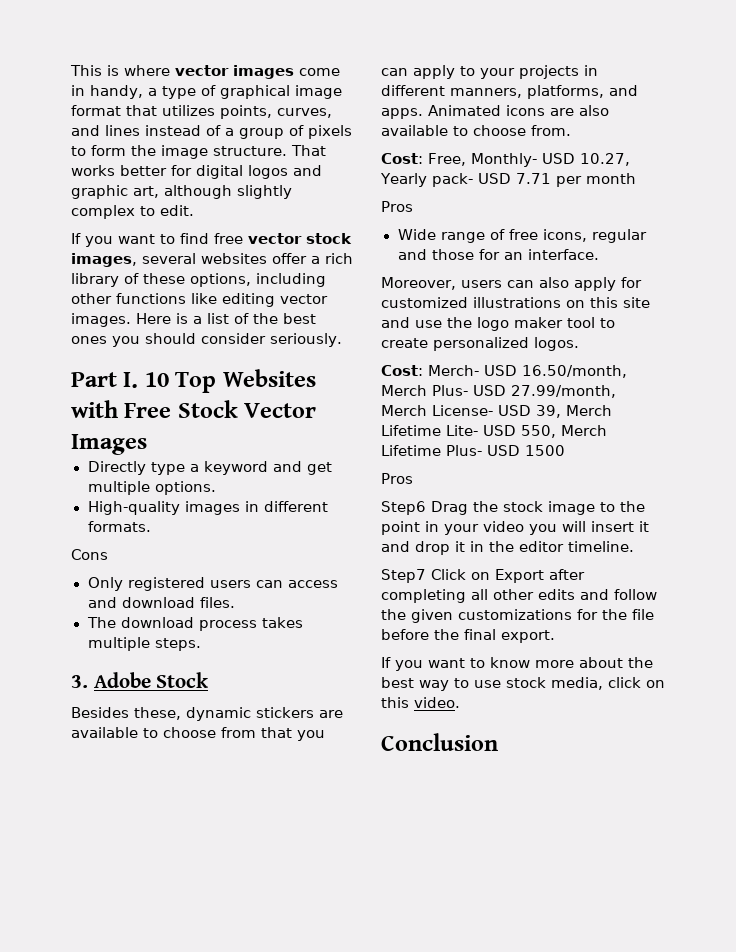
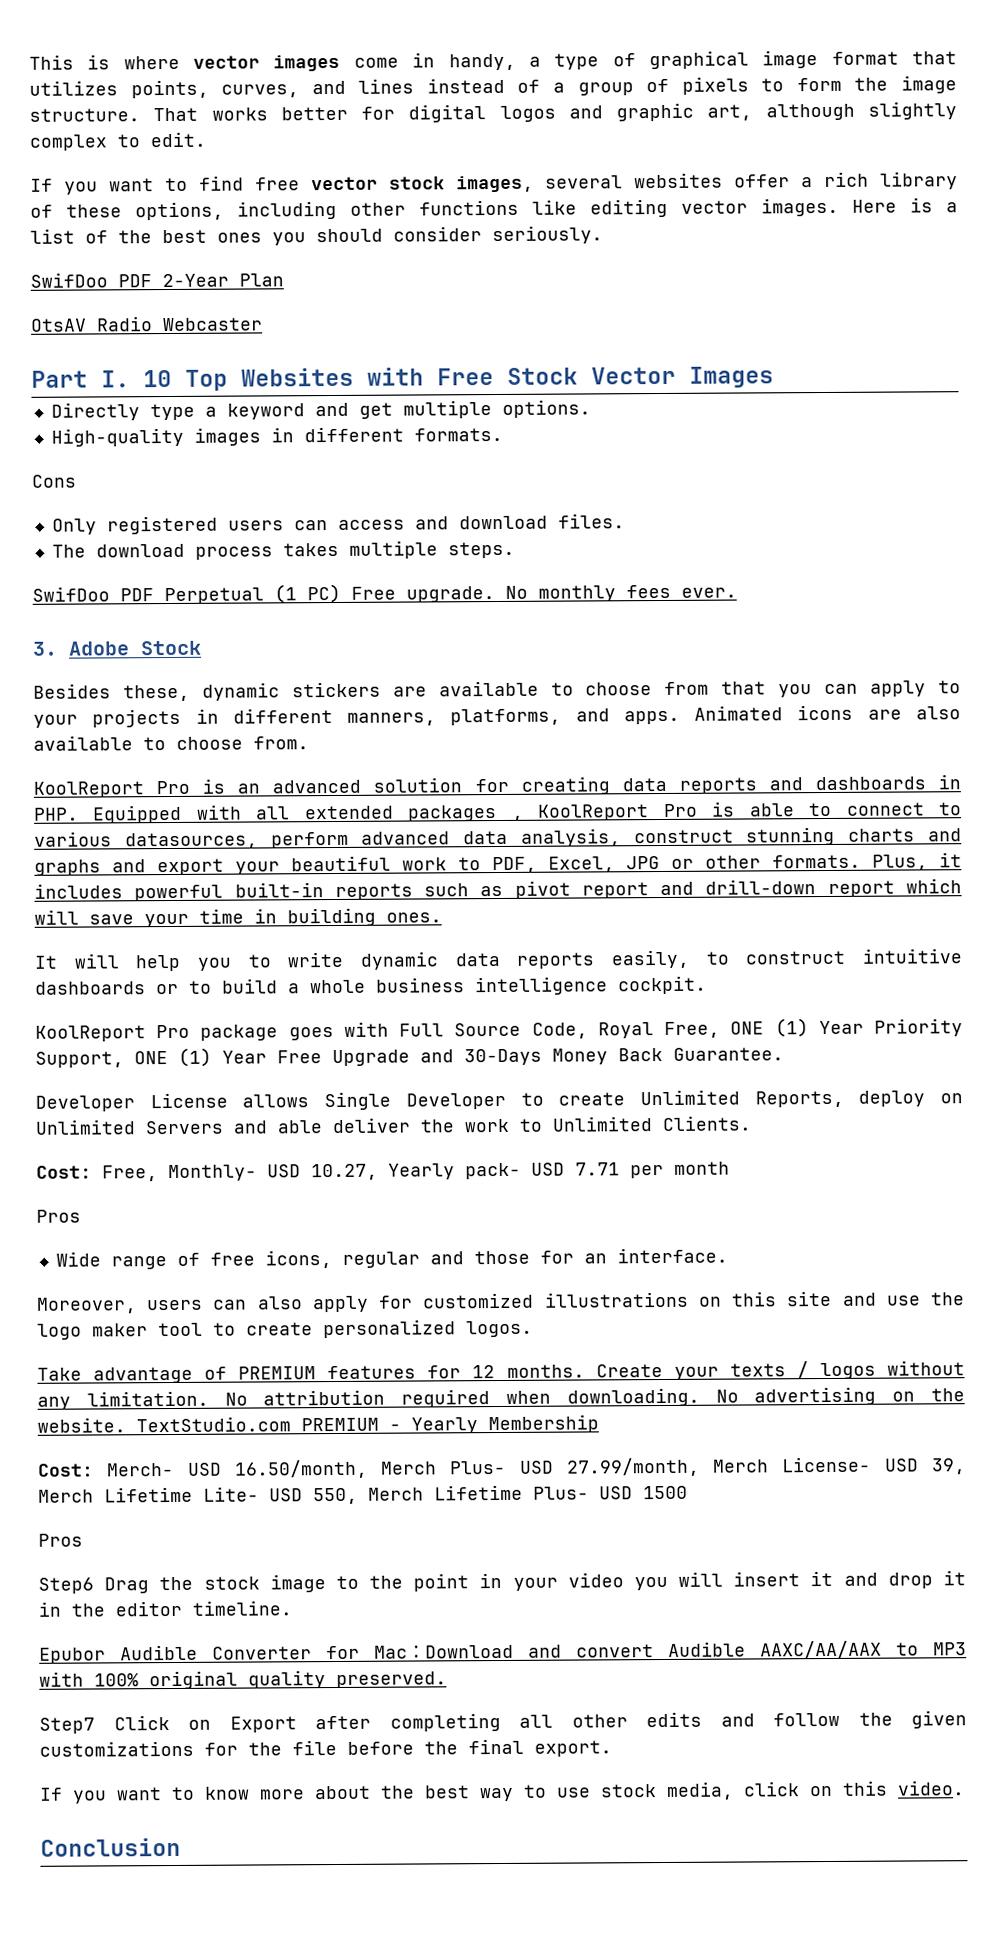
(342, 340) none -> [30,272,284,288] [31,316,263,332] // SwifDoo PDF 2-Year Plan // OtsAV Radio Webcaster
(201, 644) none -> [32,583,737,605] // SwifDoo PDF Perpetual (1 PC) Free upgrade. No monthly fees ever.
(571, 130) none -> [33,774,962,798] [33,801,962,824] [34,826,963,850] [34,852,962,876] [34,878,962,902] [34,907,442,928] [34,948,962,972] [35,975,707,996] [35,1018,964,1042] [35,1047,784,1068] [35,1089,964,1112] [35,1115,751,1135] // KoolReport Pro is an advanced solution for creating data reports and dashboards in PHP. Equipped with all extended packages , KoolReport Pro is able to connect to various datasources, perform advanced data analysis, construct stunning charts and graphs and export your beautiful work to PDF, Excel, JPG or other formats. Plus, it includes powerful built-in reports such as pivot report and drill-down report which will save your time in building ones. // It will help you to write dynamic data reports easily, to construct intuitive dashboards or to build a whole business intelligence cockpit. // KoolReport Pro package goes with Full Source Code, Royal Free, ONE (1) Year Priority Support, ONE (1) Year Free Upgrade and 30-Days Money Back Guarantee. // Developer License allows Single Developer to create Unlimited Reports, deploy on Unlimited Servers and able deliver the work to Unlimited Clients.
(579, 344) none -> [37,1360,966,1384] [37,1386,965,1410] [37,1414,599,1434] // Take advantage of PREMIUM features for 12 months. Create your texts / logos without any limitation. No attribution required when downloading. No advertising on the website. TextStudio.com PREMIUM - Yearly Membership
(634, 546) none -> [39,1640,967,1664] [39,1670,447,1690] // Epubor Audible Converter for Mac：Download and convert Audible AAXC/AA/AAX to MP3 with 100% original quality preserved.

